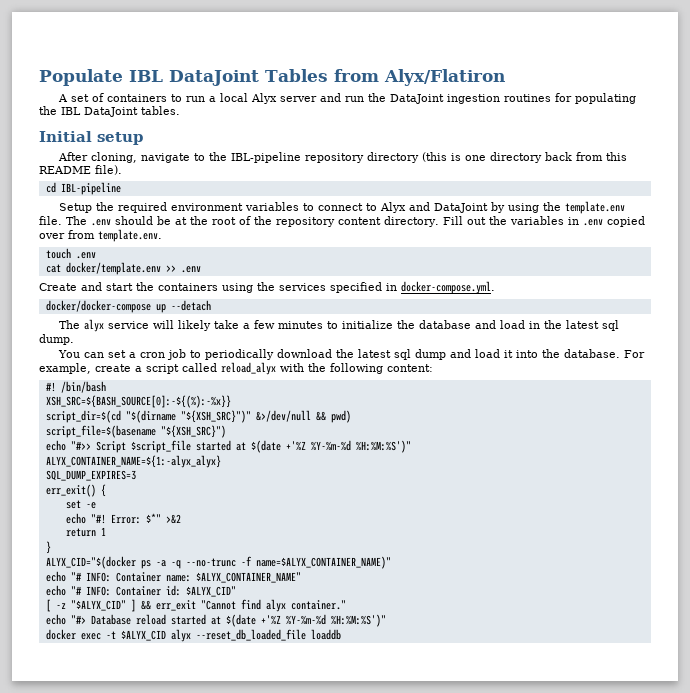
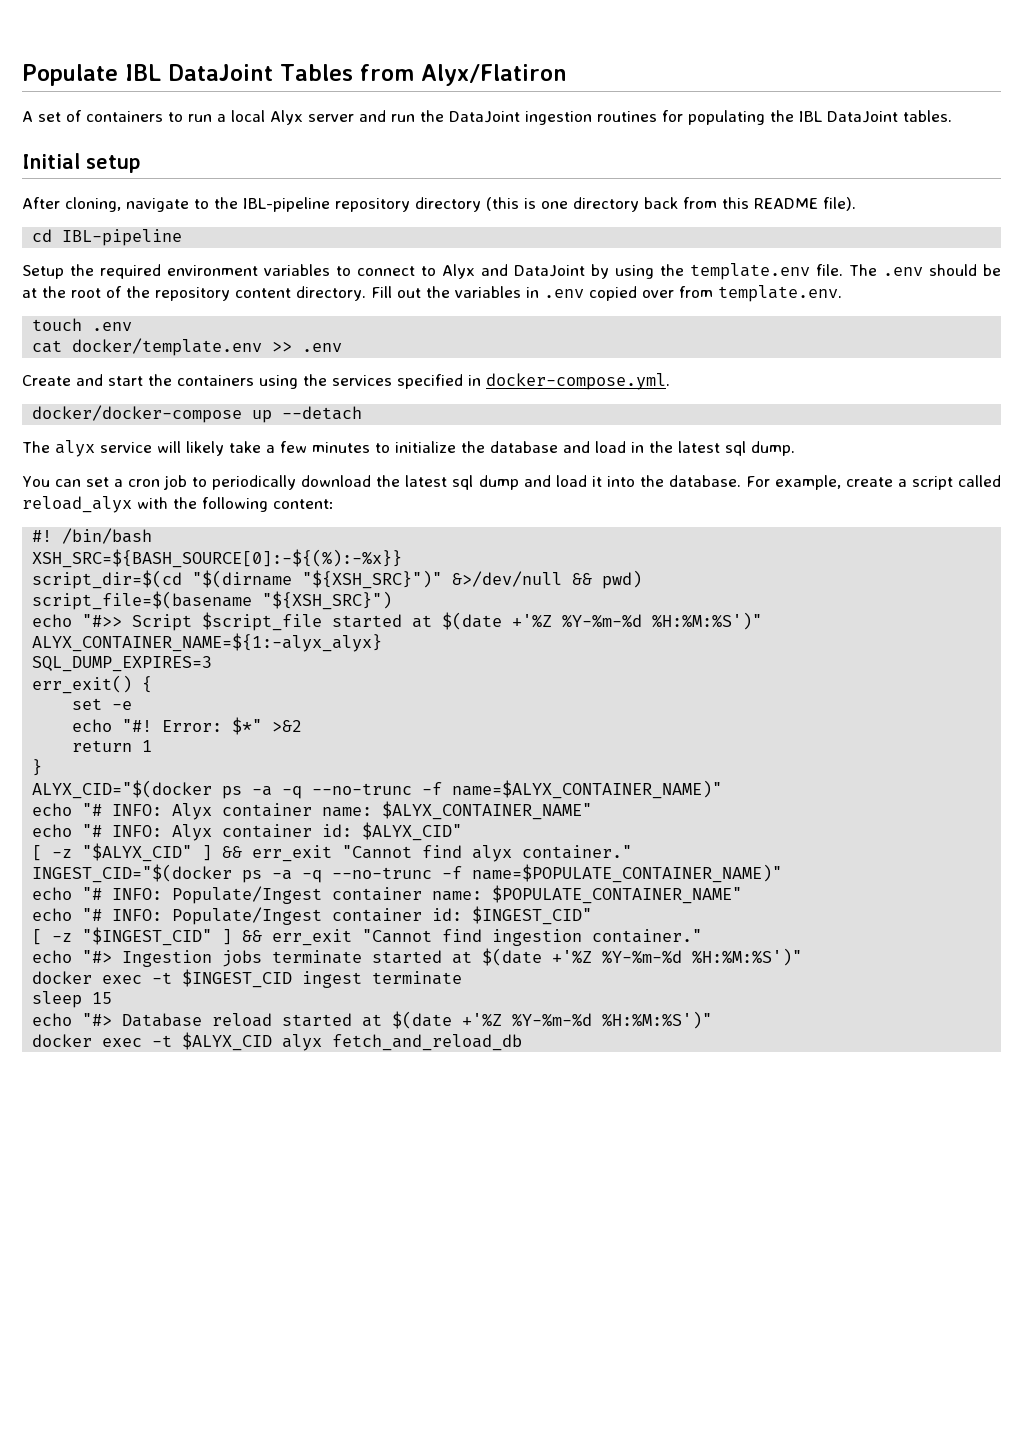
[115,572,161,582] Container -> [172,803,313,820] Alyx container
[115,586,161,596] Container -> [172,824,313,841] Alyx container
(346, 605) none -> [32,864,783,883] [32,885,743,904] [32,906,593,925] [32,927,703,946] [32,948,803,967] [32,969,463,988] [32,991,113,1008] // INGEST_CID="$(docker ps -a -q --no-trunc -f name=$POPULATE_CONTAINER_NAME)" // echo "# INFO: Populate/Ingest container name: $POPULATE_CONTAINER_NAME" // echo "# INFO: Populate/Ingest container id: $INGEST_CID" // [ -z "$INGEST_CID" ] && err_exit "Cannot find ingestion container." // echo "#> Ingestion jobs terminate started at $(date +'%Z %Y-%m-%d %H:%M:%S')" // docker exec -t $INGEST_CID ingest terminate // sleep 15
[195,629,341,641] --reset_db_loaded_file loaddb -> [332,1034,523,1051] fetch_and_reload_db

